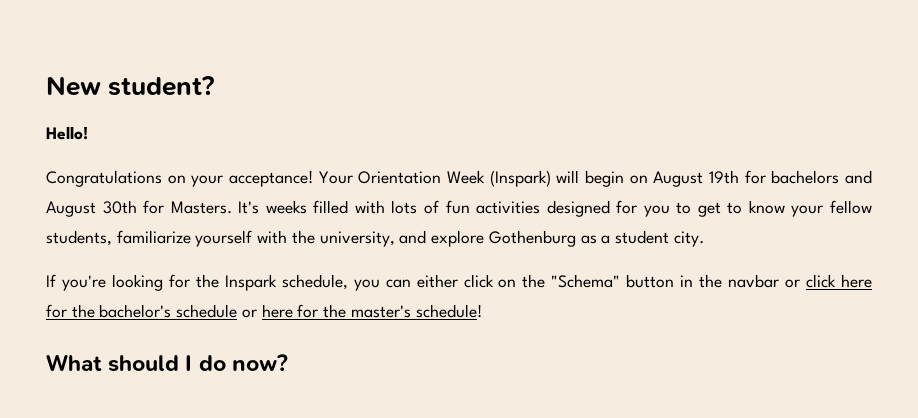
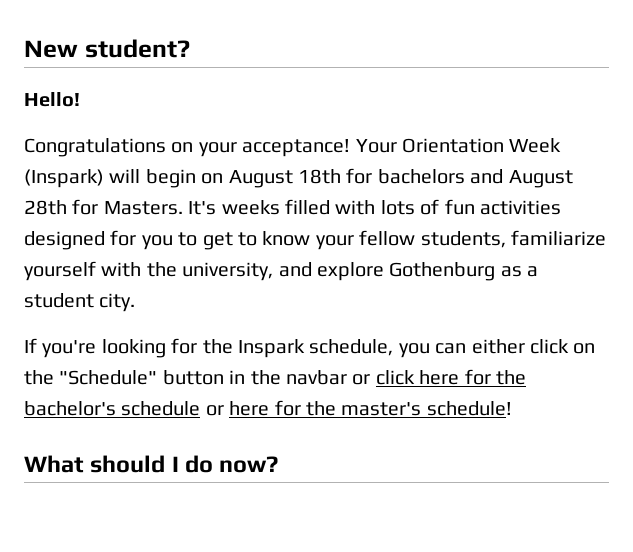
[709,170,739,184] 19th -> [298,169,341,184] 18th
[102,200,137,214] 30th -> [24,200,67,215] 28th
[551,274,621,288] "Schema" -> [59,370,158,385] "Schedule"

